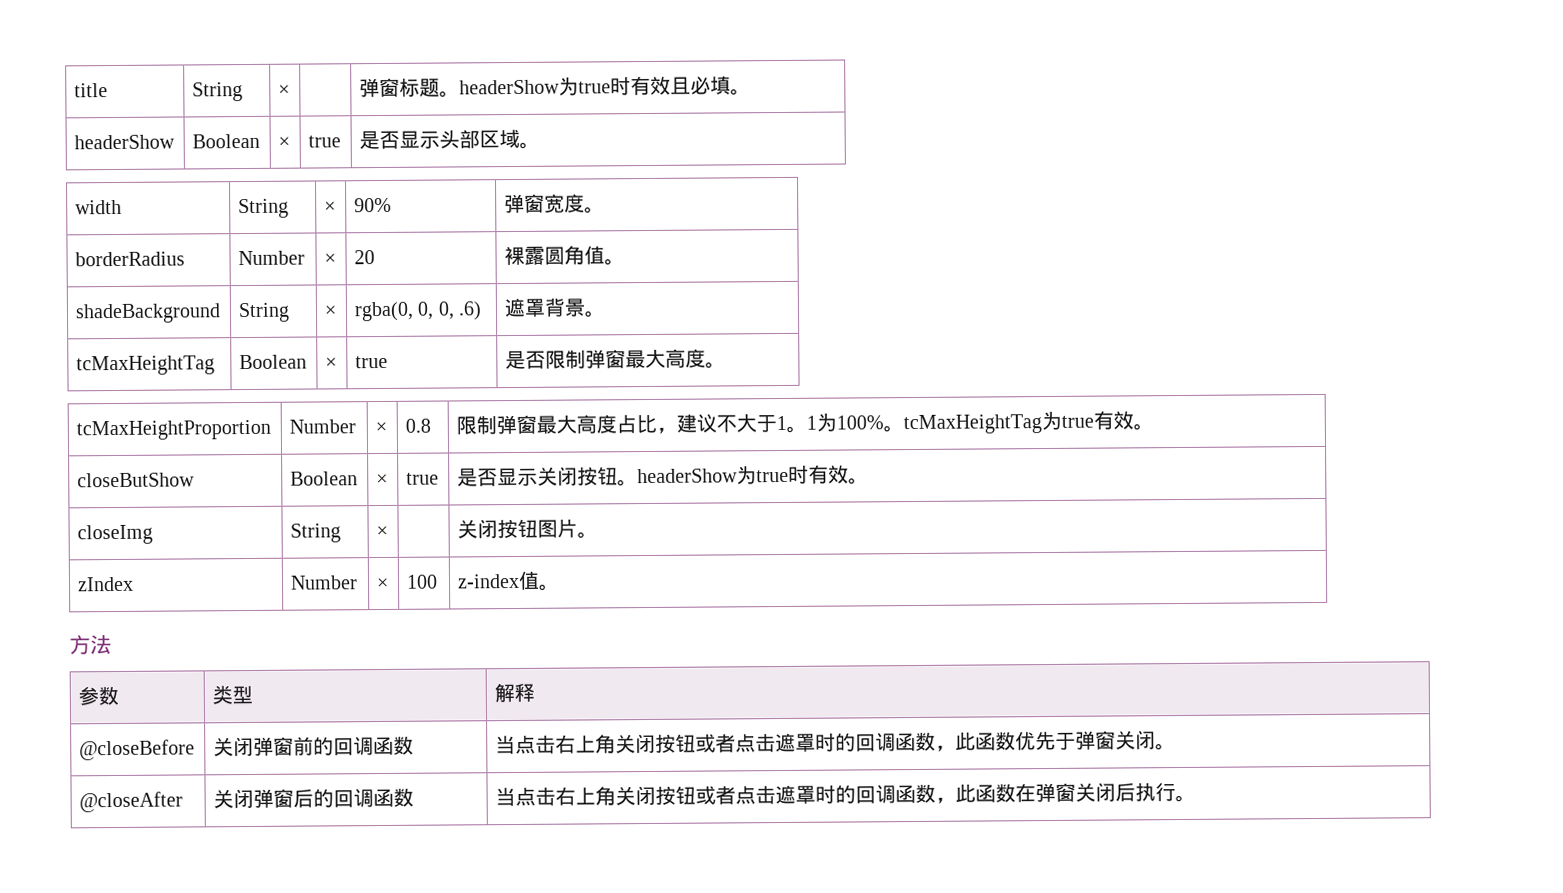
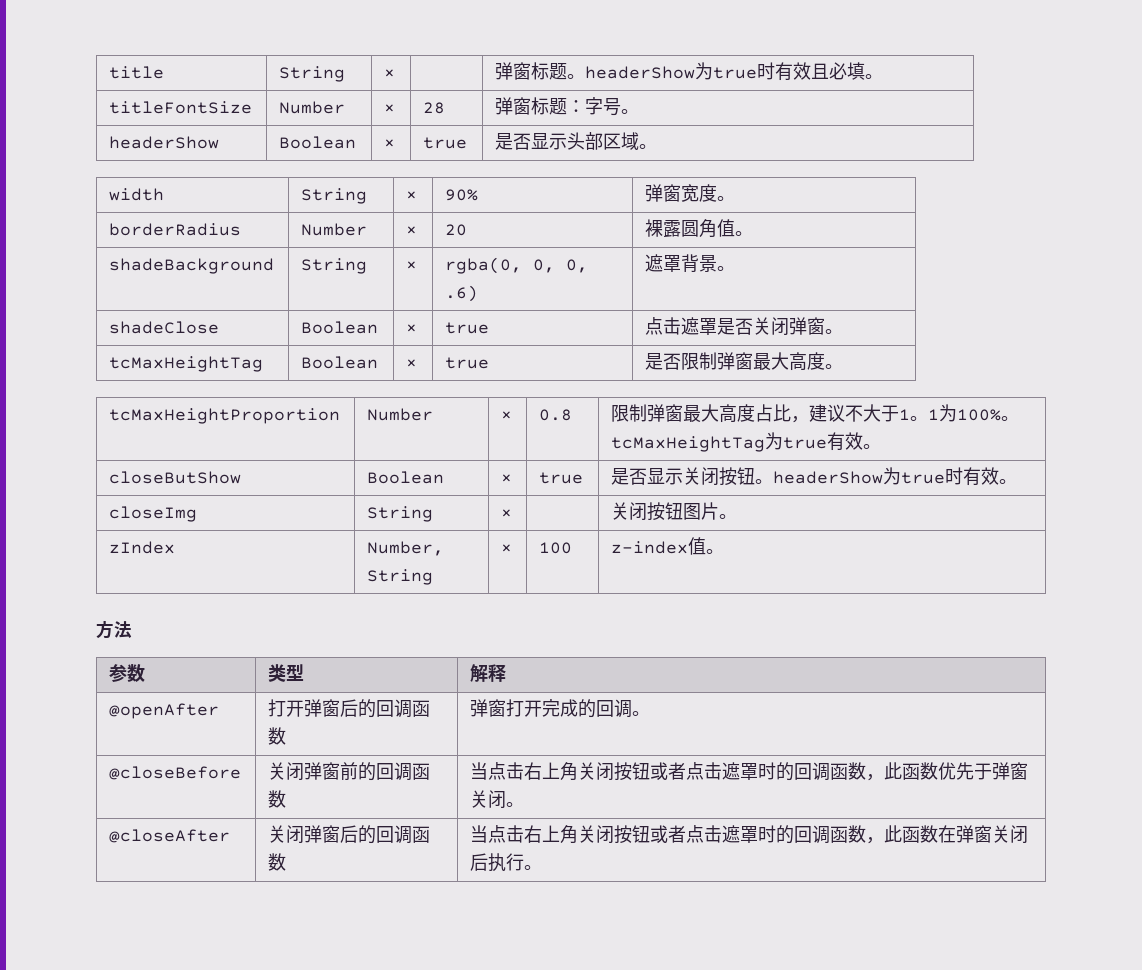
(752, 92) none -> [109,101,253,114] [279,101,346,114] [384,104,396,113] [423,102,446,114] [495,97,640,116] // titleFontSize | Number | × | 28 | 弹窗标题：字号。
(607, 314) none -> [109,321,220,334] [301,321,379,334] [406,324,418,333] [445,322,490,334] [645,317,844,336] // shadeClose | Boolean | × | true | 点击遮罩是否关闭弹窗。
[290,575,359,590] Number -> [367,541,445,556] [367,569,434,585] Number, String
(536, 692) none -> [109,703,220,719] [268,699,431,718] [268,727,287,745] [470,699,651,718] // @openAfter | 打开弹窗后的回调函数 | 弹窗打开完成的回调。

